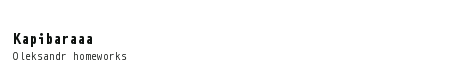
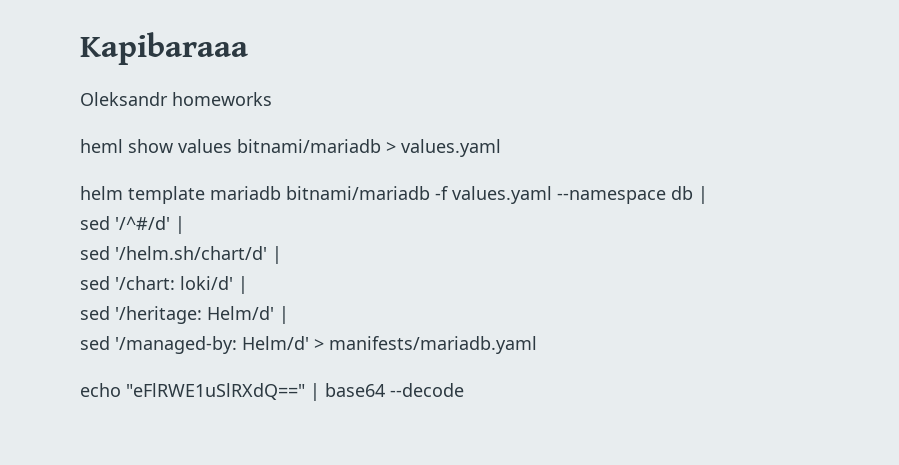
(127, 56) none -> [80,139,501,157] [80,186,708,204] [80,216,185,234] [80,246,282,264] [80,276,248,294] [80,306,289,324] [80,336,537,354] [80,383,464,401] // heml show values bitnami/mariadb > values.yaml // helm template mariadb bitnami/mariadb -f values.yaml --namespace db | // sed '/^#/d' | // sed '/helm.sh/chart/d' | // sed '/chart: loki/d' | // sed '/heritage: Helm/d' | // sed '/managed-by: Helm/d' > manifests/mariadb.yaml // echo "eFlRWE1uSlRXdQ==" | base64 --decode

